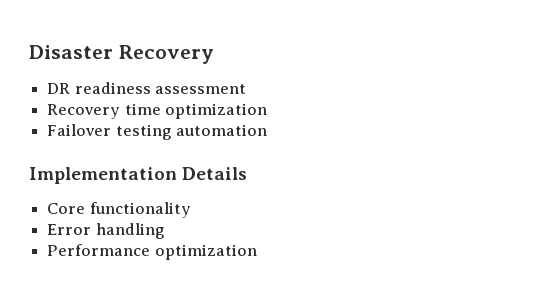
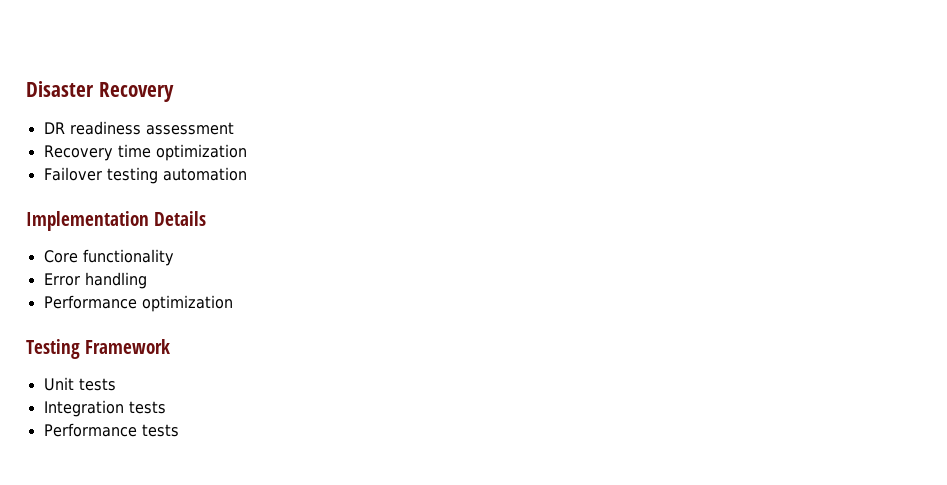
(257, 252) none -> [26,339,171,359] [43,377,116,391] [43,400,166,417] [43,423,179,437] // Testing Framework // Unit tests // Integration tests // Performance tests

